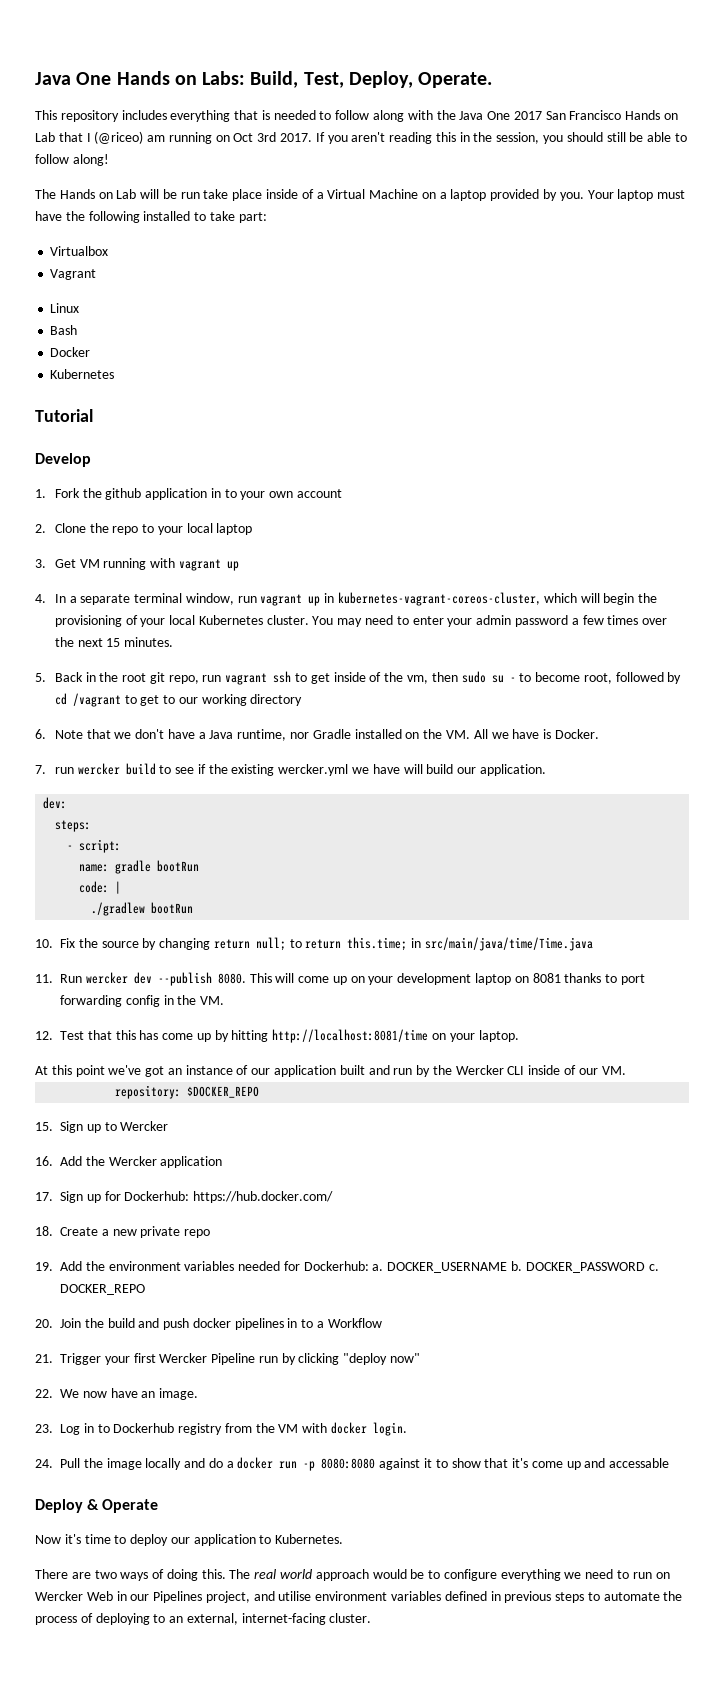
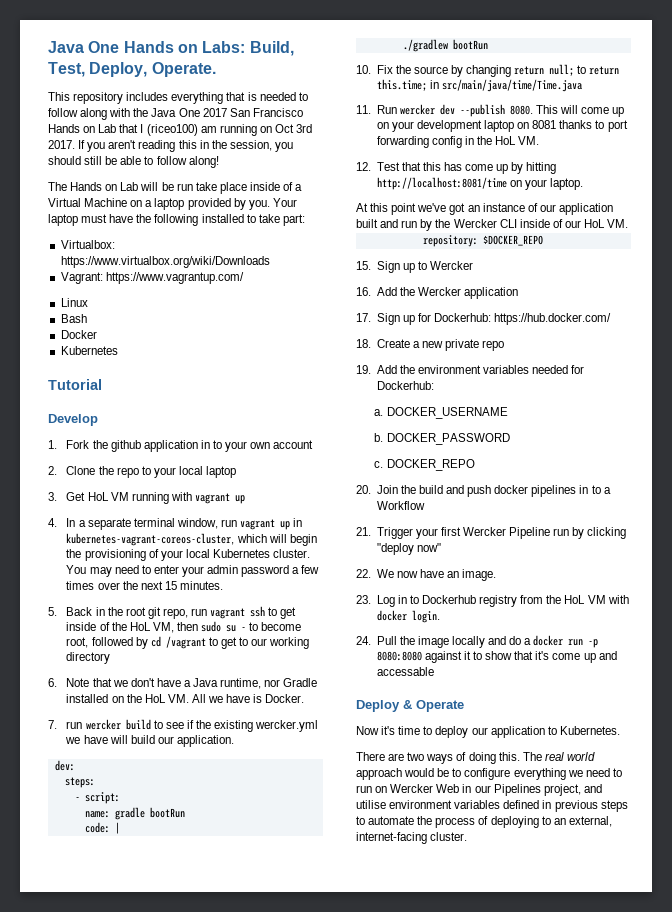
[94,131,144,144] (@riceo) -> [146,124,198,136] (riceo100)
[50,246,109,256] [50,269,97,280] Virtualbox // Vagrant -> [60,240,115,249] [60,256,270,268] [60,272,244,284] Virtualbox: https://www.virtualbox.org/wiki/Downloads // Vagrant: https://www.vagrantup.com/
(76, 563) none -> [87,492,109,501] HoL
[406,675,428,684] vm, -> [129,622,174,633] HoL VM,
(443, 734) none -> [144,694,166,703] HoL
(197, 1000) none -> [495,136,517,145] HoL
(598, 1071) none -> [584,219,606,228] HoL
(369, 1266) none -> (434, 385) //
(508, 1267) none -> (508, 413) //
(645, 1267) none -> (510, 439) //
(275, 1428) none -> [564,595,586,604] HoL

